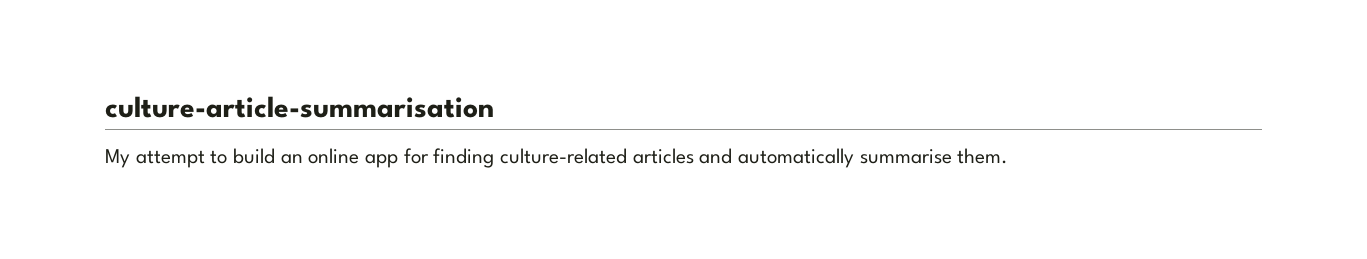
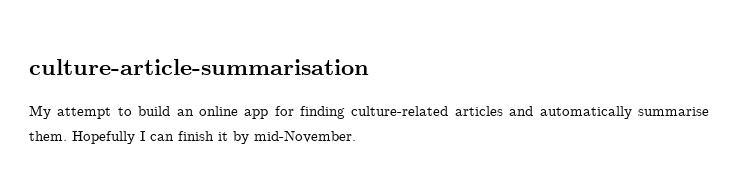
(1009, 156) none -> [72,130,356,144] Hopefully I can finish it by mid-November.

